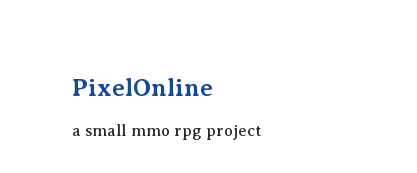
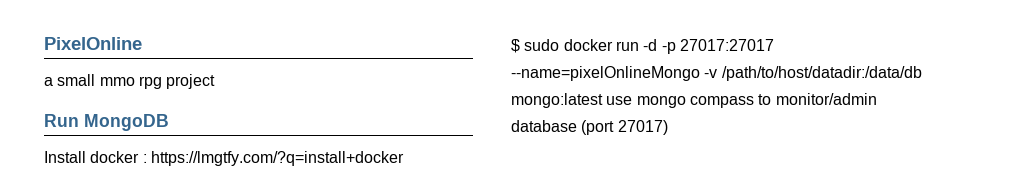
(263, 132) none -> [44,114,169,131] [44,151,404,166] [511,39,774,54] [511,66,922,81] [511,93,877,108] [511,120,668,135] // Run MongoDB // Install docker : https://lmgtfy.com/?q=install+docker // $ sudo docker run -d -p 27017:27017 --name=pixelOnlineMongo -v /path/to/host/datadir:/data/db mongo:latest use mongo compass to monitor/admin database (port 27017)

